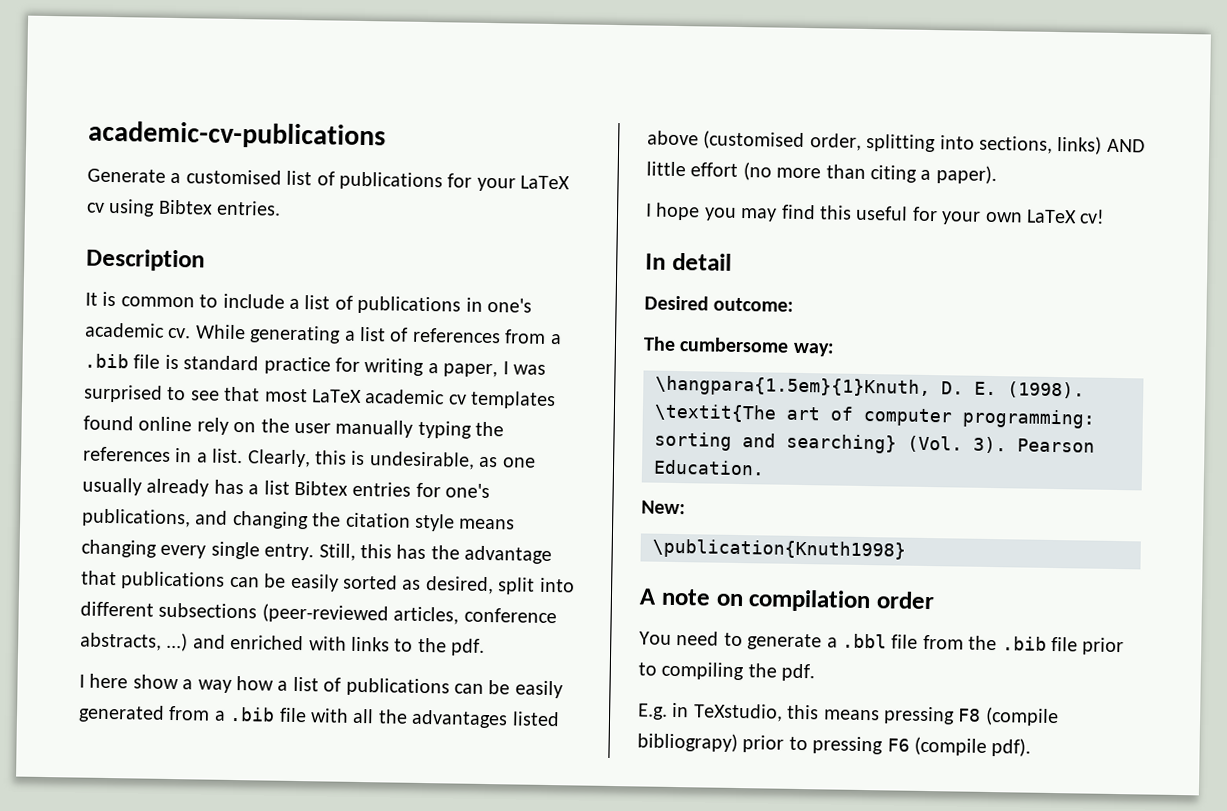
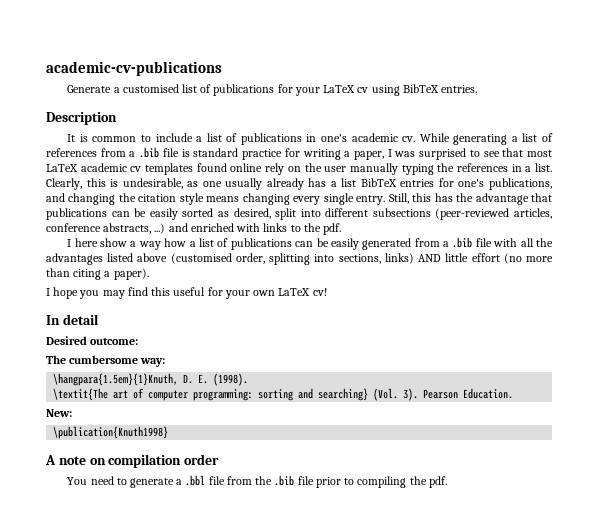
[157,199,213,215] Bibtex -> [402,84,439,93] BibTeX
[294,480,348,496] Bibtex -> [360,178,397,187] BibTeX
[638,702,1059,727] [637,732,1032,757] // E.g. in TeXstudio, this means pressing F8 (compile bibliograpy) prior to pressing F6 (compile pdf). -> (447, 482) none

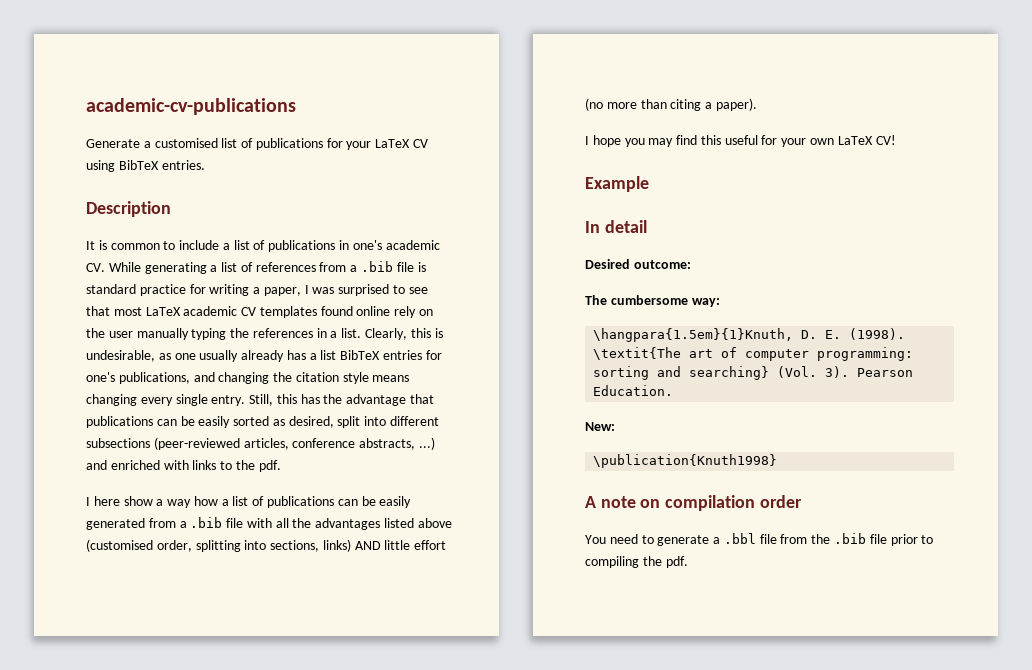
[357,87,369,93] cv -> [413,139,429,148] CV
[402,136,416,142] cv. -> [86,263,105,272] CV.
[130,166,142,172] cv -> [241,307,257,316] CV
[312,288,327,296] cv! -> [875,135,896,145] [585,176,649,192] CV! // Example

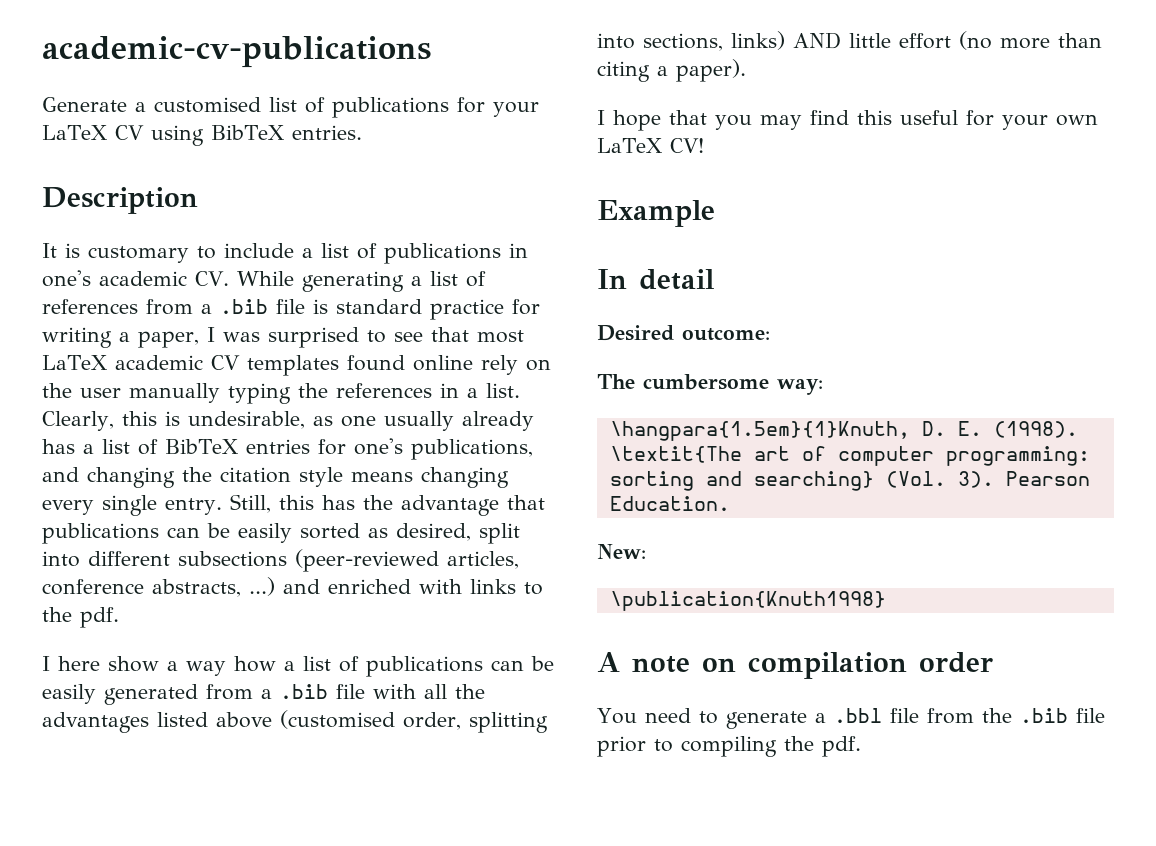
[110,243,160,250] common -> [88,246,189,263] customary
(337, 355) none -> [138,439,158,455] of
(621, 141) none -> [669,110,707,125] that

